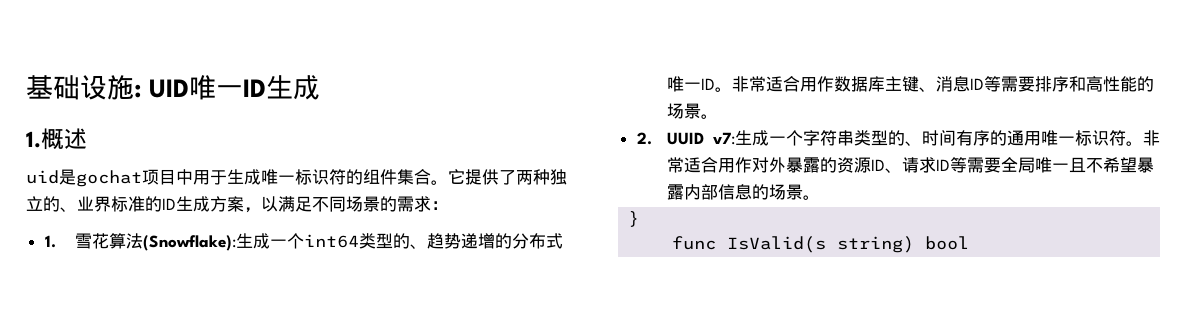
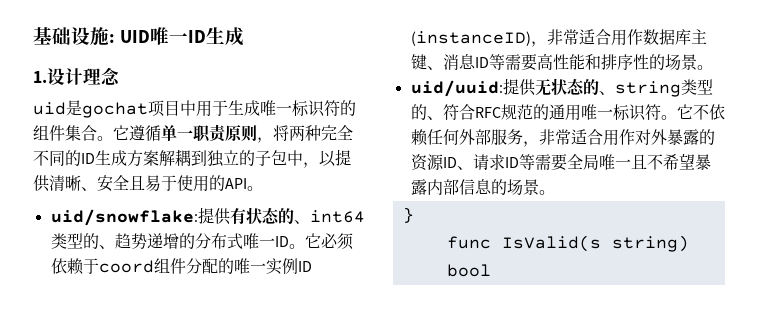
[41,128,87,150] 概述 -> [47,67,120,85] 设计理念
[465,169,567,185] [26,196,448,213] [44,233,305,251] 提供了两种独立的、业界标准的ID生成方案，以满足不同场景的需求： // 1.雪花算法(Snowflake):生成一个 -> [129,124,353,143] [33,149,351,168] [33,175,263,192] [50,207,310,226] 遵循单一职责原则，将两种完全不同的ID生成方案解耦到独立的子包中，以提供清晰、安全且易于使用的API。 // uid/snowflake:提供有状态的、
(733, 89) none -> [304,233,354,250] [50,258,312,275] [410,31,547,47] 它必须依赖于coord组件分配的唯一实例ID (instanceID)，
[1035,76,1155,92] [667,103,719,119] [636,130,990,146] 排序和高性能的场景。 // 2. UUID v7:生成一个字符串类型的、时间有序 -> [536,53,713,70] [410,78,713,97] [410,104,533,120] 高性能和排序性的场景。 // uid/uuid:提供无状态的、string类型的、符合RFC规范
(1143, 143) none -> [676,104,725,120] [410,129,539,147] 它不依赖任何外部服务，

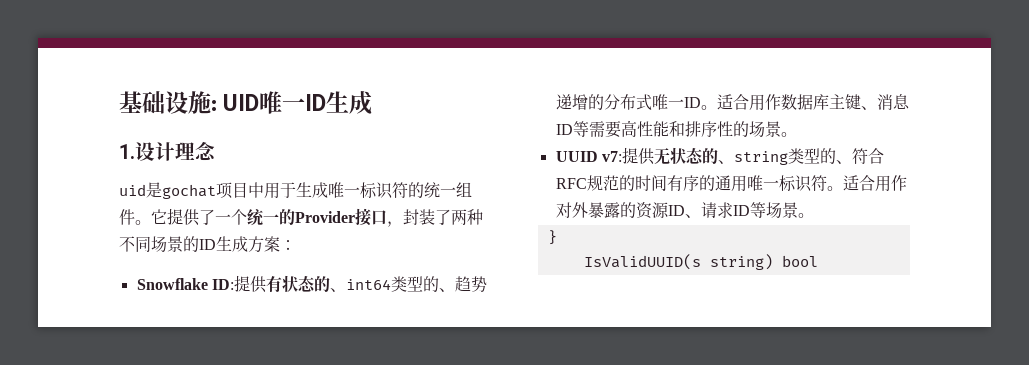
[33,124,353,143] [33,149,351,168] [33,175,263,192] [50,209,198,226] 组件集合。它遵循单一职责原则，将两种完全不同的ID生成方案解耦到独立的子包中，以提供清晰、安全且易于使用的API。 // uid/snowflake: -> [424,182,472,198] [119,208,483,227] [119,236,296,253] [136,278,234,290] 统一组件。它提供了一个统一的Provider接口，封装了两种不同场景的ID生成方案： // Snowflake ID:
[304,233,354,250] [50,258,312,275] [410,29,579,47] 它必须依赖于coord组件分配的唯一实例ID (instanceID)，非常 -> (717, 107) none
[410,80,503,97] uid/uuid: -> [555,151,622,162] UUID v7:
(549, 112) none -> [634,175,715,191] 时间有序的
[676,104,725,120] [410,129,571,147] 它不依赖任何外部服务，非常 -> (843, 188) none
[534,153,711,171] [410,179,507,195] 需要全局唯一且不希望暴露内部信息的 -> (766, 210) none
[446,235,601,252] func IsValid(s -> [583,254,701,270] IsValidUUID(s

